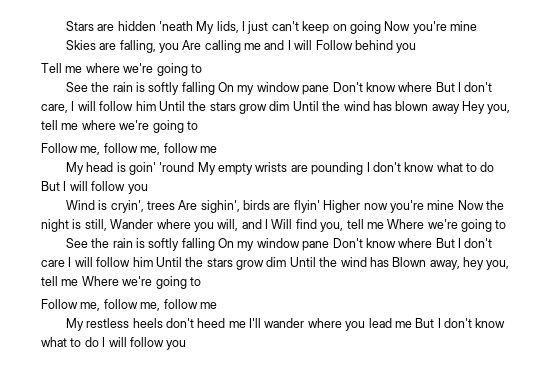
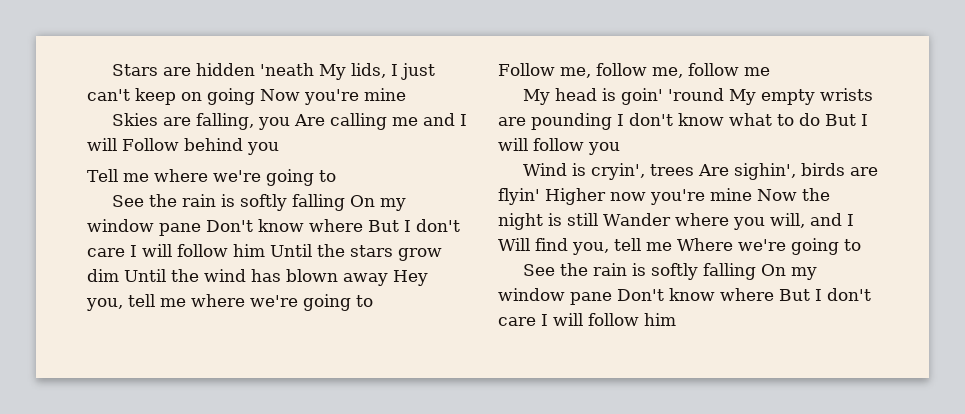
[41,104,68,113] care, -> [87,248,125,257] care
[84,219,107,231] still, -> [567,213,598,226] still
[155,257,510,270] [41,276,201,289] [41,299,217,311] [65,318,506,331] [41,337,187,350] Until the stars grow dim Until the wind has Blown away, hey you, tell me Where we're going to // Follow me, follow me, follow me // My restless heels don't heed me I'll wander where you lead me But I don't know what to do I will follow you -> (676, 319) none

